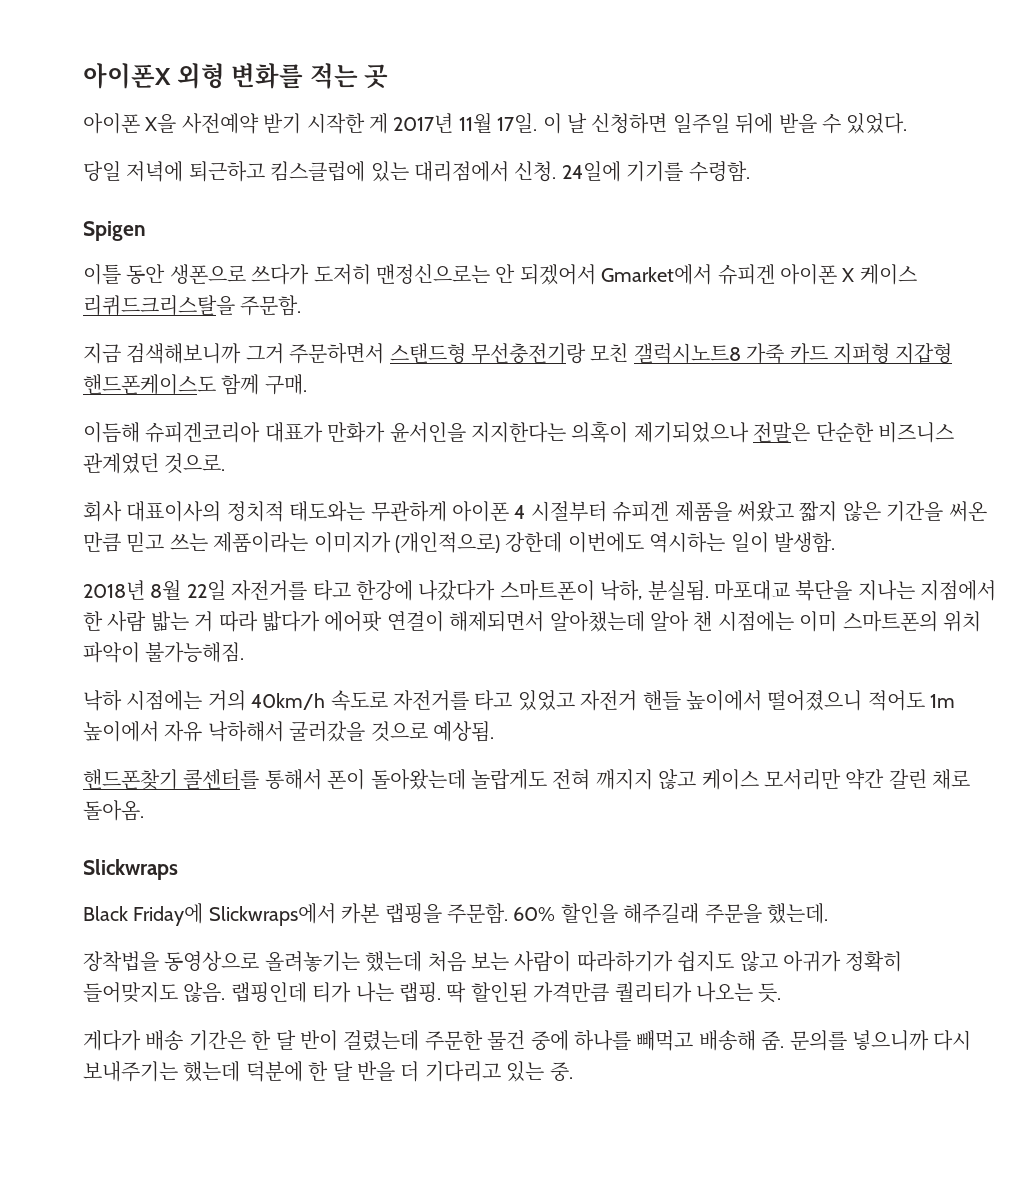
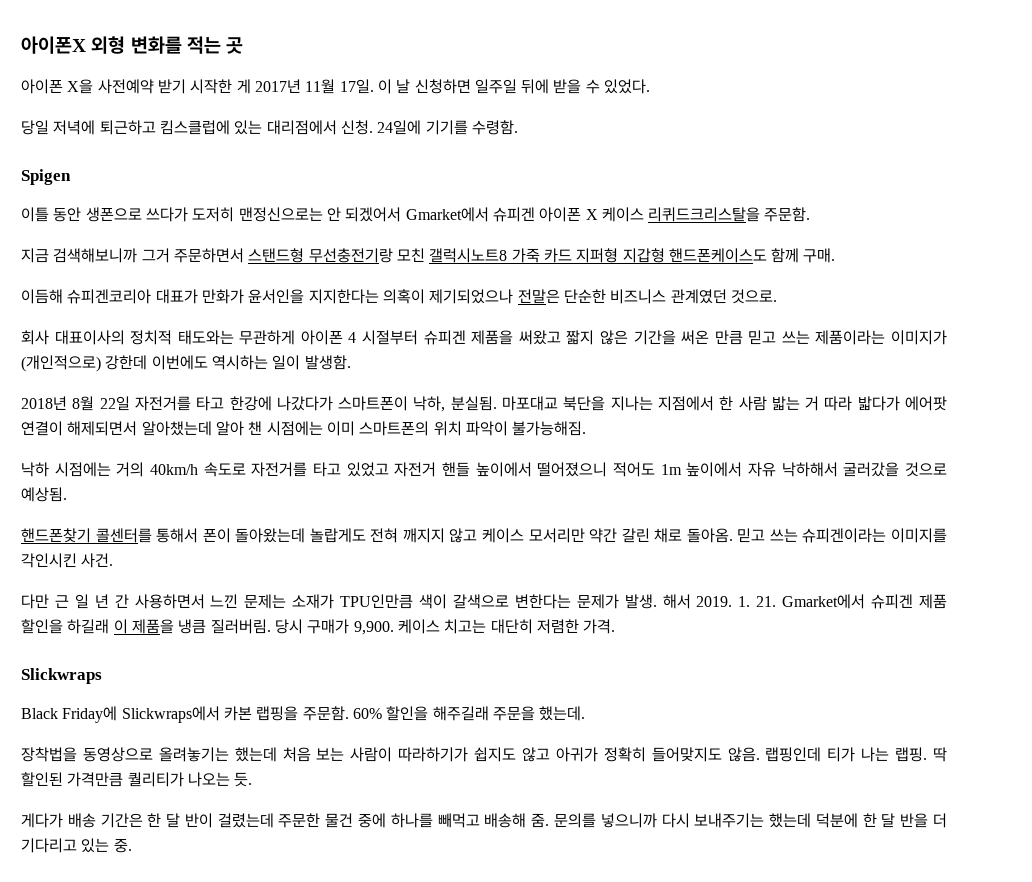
(144, 810) none -> [737,528,947,543] [21,553,114,568] [21,594,948,609] [21,619,616,635] 믿고 쓰는 슈피겐이라는 이미지를 각인시킨 사건. // 다만 근 일 년 간 사용하면서 느낀 문제는 소재가 TPU인만큼 색이 갈색으로 변한다는 문제가 발생. 해서 2019. 1. 21. Gmarket에서 슈피겐 제품 할인을 하길래 이 제품을 냉큼 질러버림. 당시 구매가 9,900. 케이스 치고는 대단히 저렴한 가격.

